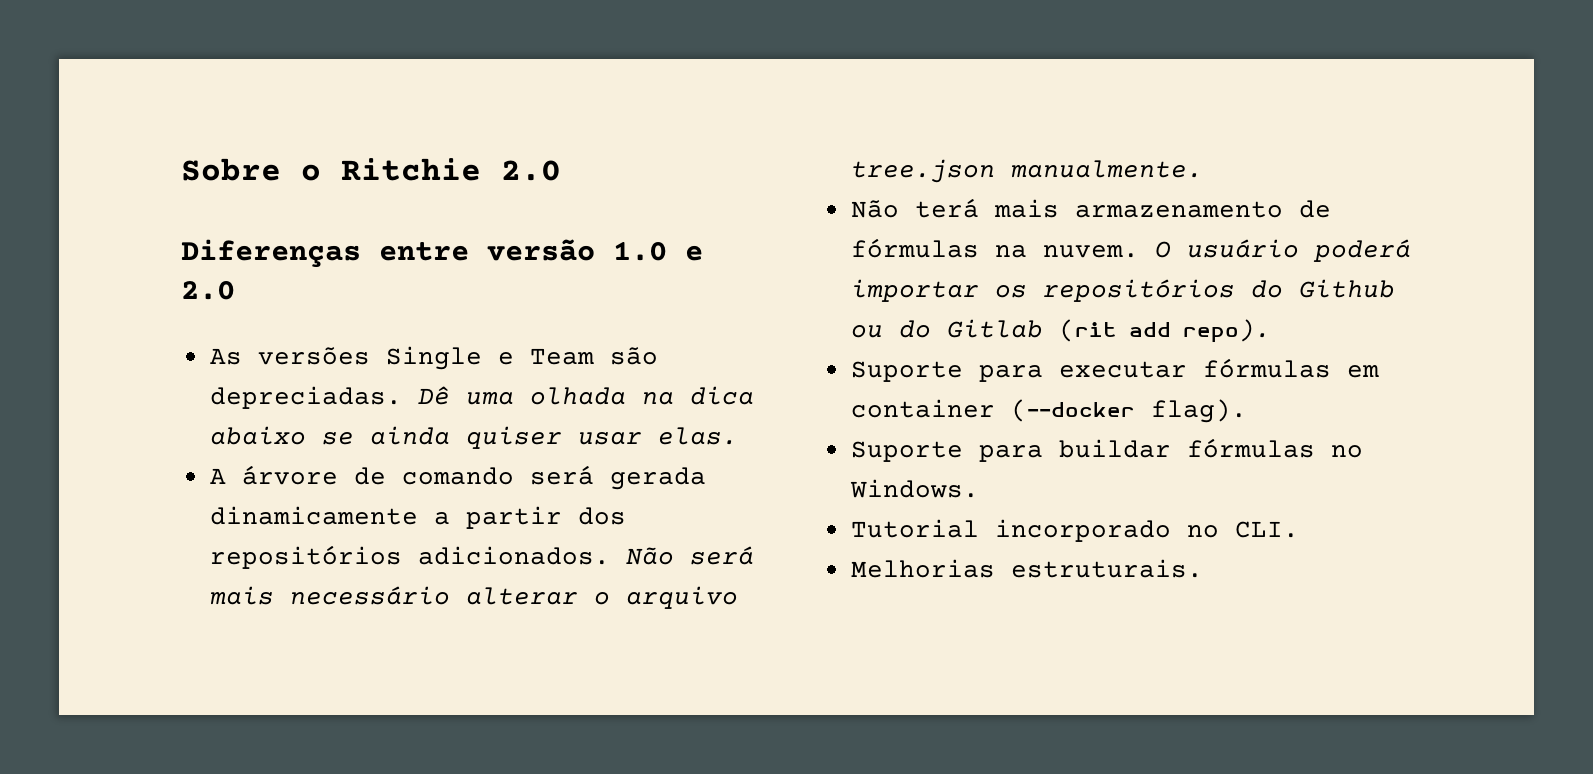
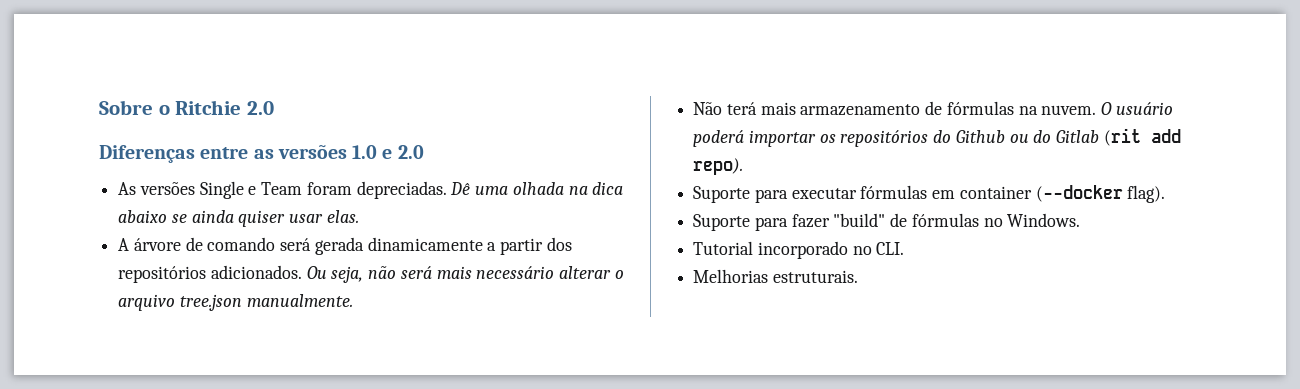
[487,239,595,261] versão -> [253,145,347,159] as versões
[609,347,658,365] são -> [306,182,352,195] foram
[625,547,674,565] Não -> [306,265,397,283] Ou seja, não
[1058,439,1171,458] buildar -> [791,213,908,228] fazer "build" de

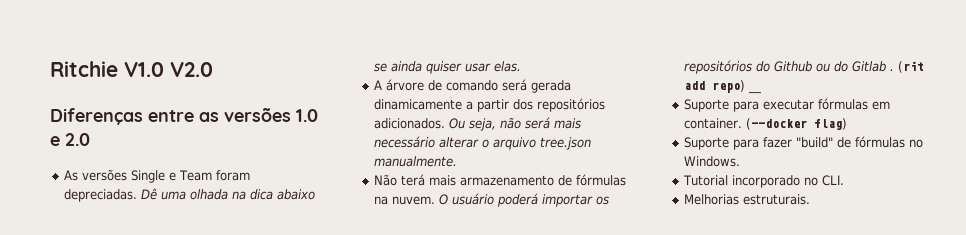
[99,100,274,115] Sobre o Ritchie 2.0 -> [50,61,213,77] Ritchie V1.0 V2.0
(1100, 136) none -> [890,69,895,71] .
[693,158,744,175] repo). -> [712,80,762,94] repo) __
[959,185,1166,203] container (--docker flag). -> [684,118,848,130] container. (--docker flag)

